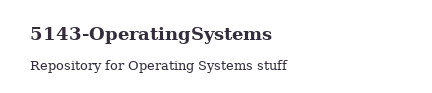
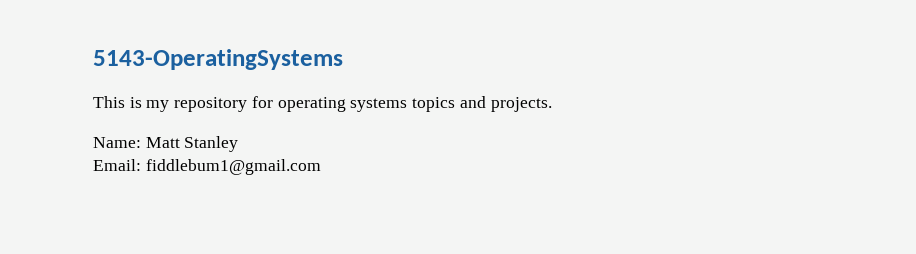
[30,60,288,73] Repository for Operating Systems stuff -> [93,96,552,112] [93,136,239,152] [93,159,321,175] This is my repository for operating systems topics and projects. // Name: Matt Stanley // Email: fiddlebum1@gmail.com

